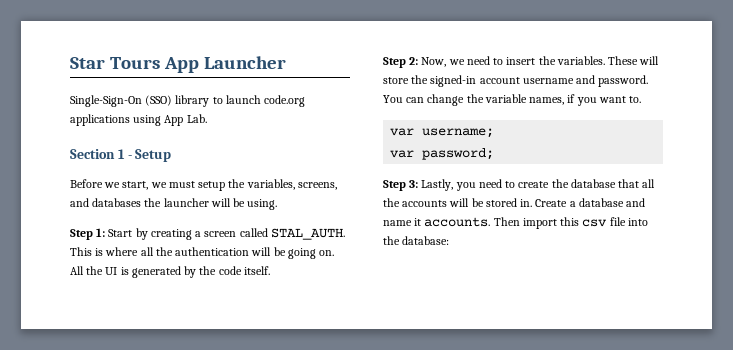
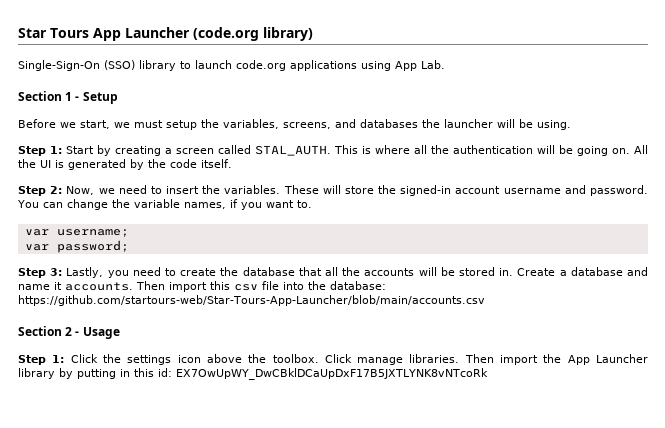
(286, 62) none -> [193,27,313,41] (code.org library)
(450, 240) none -> [18,295,485,306] [18,326,120,339] [18,354,648,365] [18,368,488,380] https://github.com/startours-web/Star-Tours-App-Launcher/blob/main/accounts.csv // Section 2 - Usage // Step 1: Click the settings icon above the toolbox. Click manage libraries. Then import the App Launcher library by putting in this id: EX7OwUpWY_DwCBklDCaUpDxF17B5JXTLYNK8vNTcoRk

